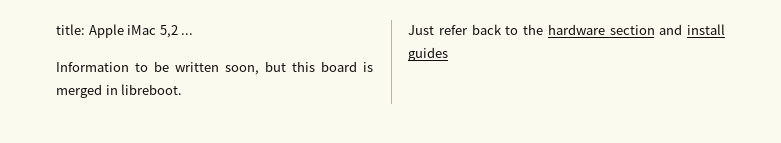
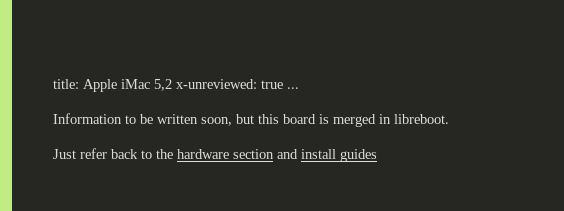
(178, 31) none -> [176,79,283,89] x-unreviewed: true

